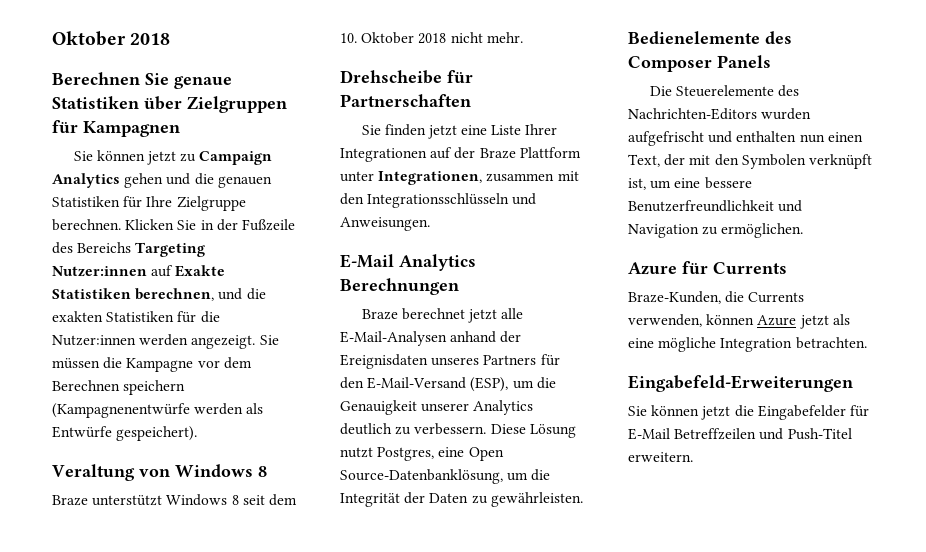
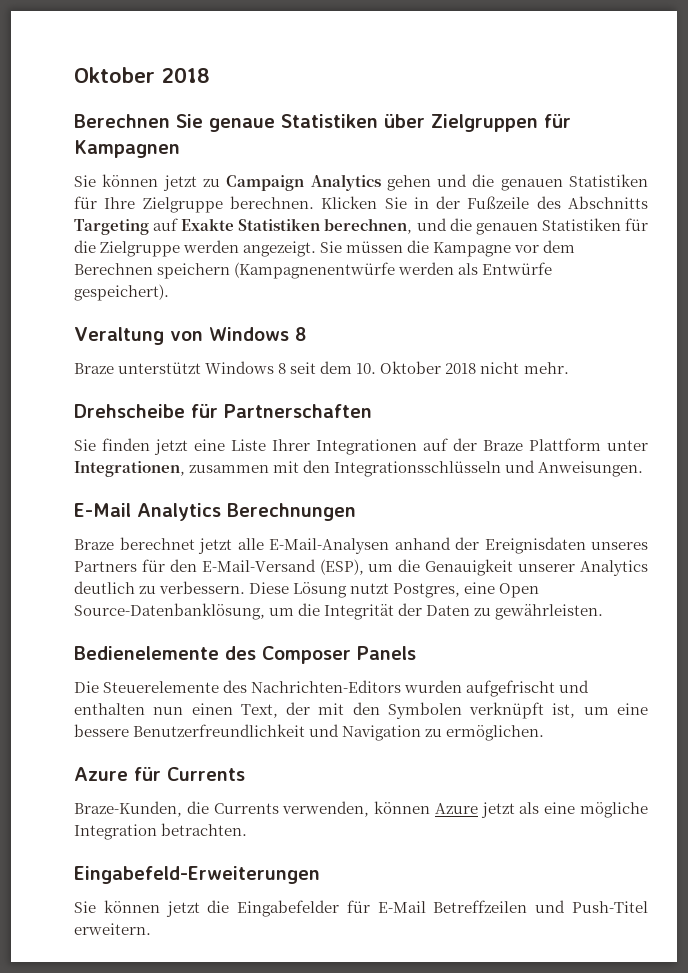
[77,242,206,257] [52,266,147,277] Bereichs Targeting Nutzer:innen -> [568,196,649,209] [74,219,149,235] Abschnitts Targeting
[52,311,103,322] exakten -> [475,223,538,235] genauen
[52,335,136,346] Nutzer:innen -> [100,241,181,257] Zielgruppe

